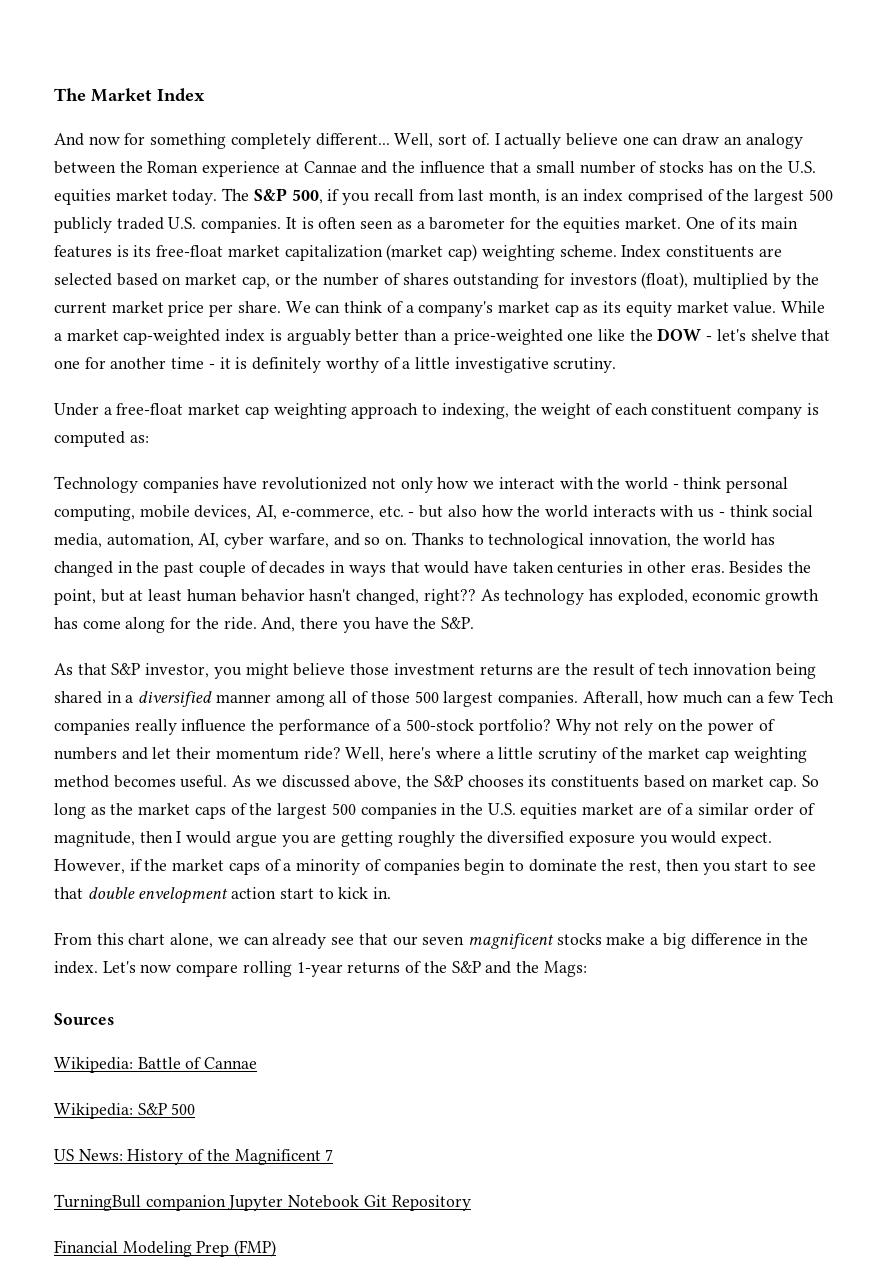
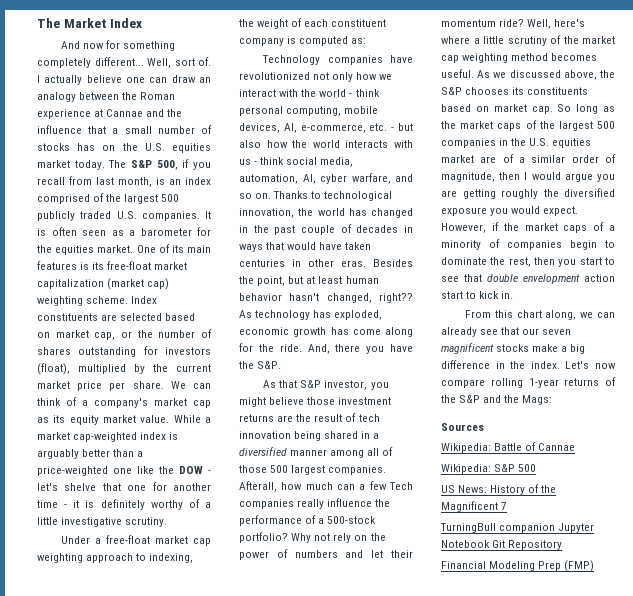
[170,933,214,948] alone, -> [545,310,577,320] along,

